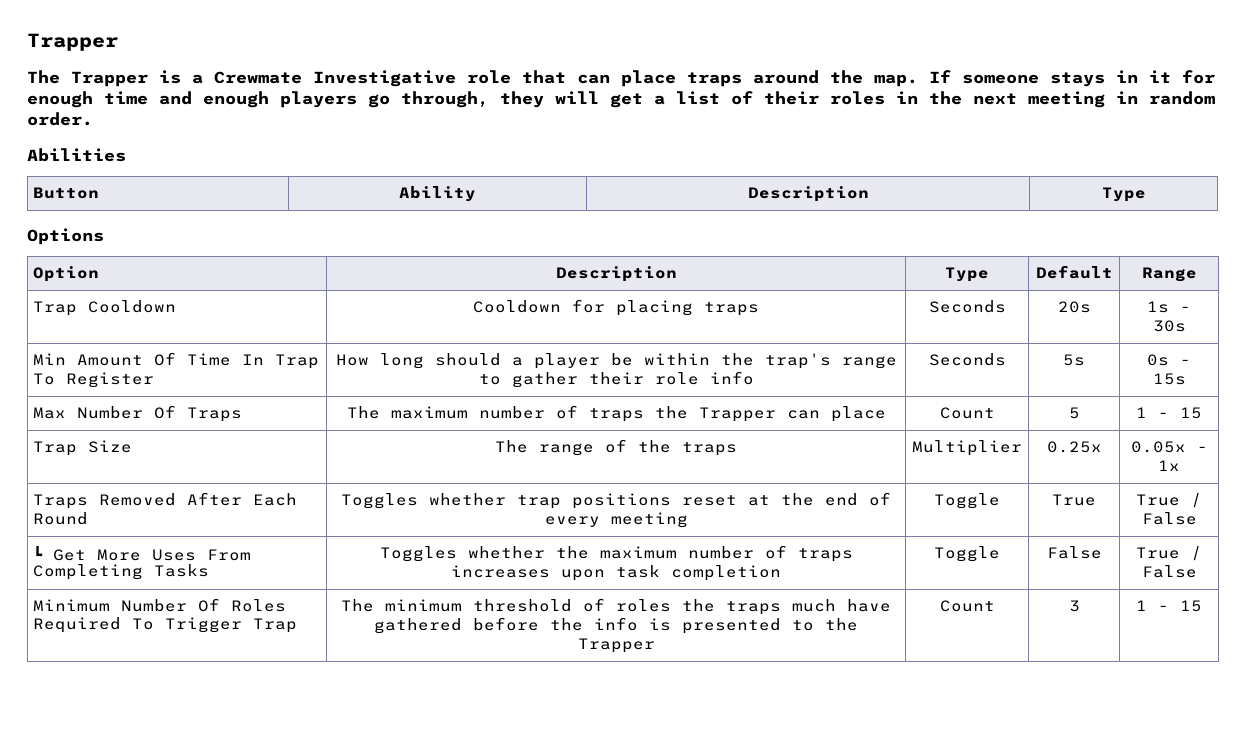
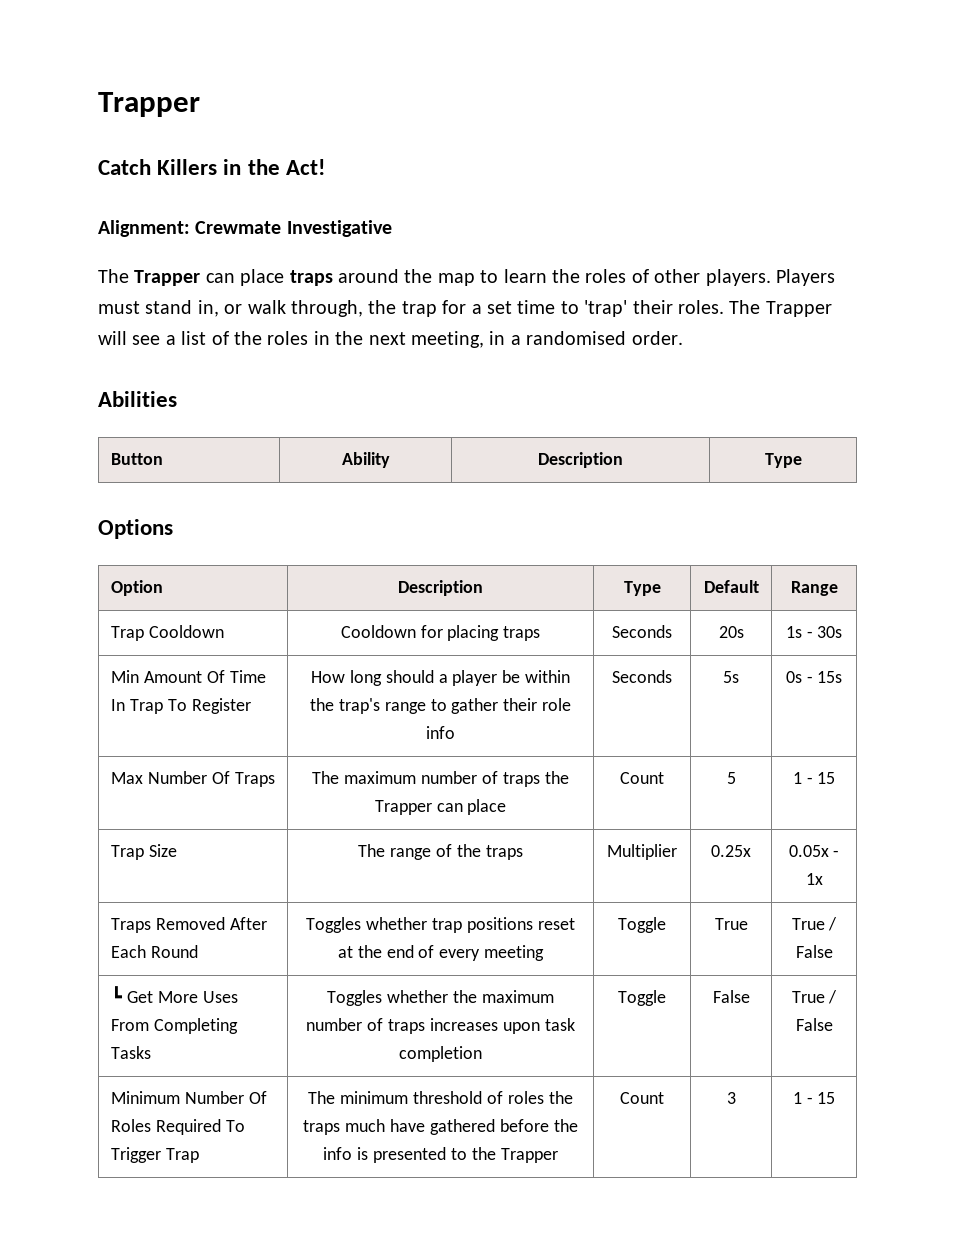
[27,70,566,87] The Trapper is a Crewmate Investigative role that -> [98,159,325,175] [98,220,392,237] [98,269,201,286] Catch Killers in the Act! // Alignment: Crewmate Investigative // The Trapper
[874,70,1215,87] [27,91,643,108] map. If someone stays in it for enough time and enough players go through, they will get -> [437,269,835,286] [98,300,832,317] [98,331,161,345] map to learn the roles of other players. Players must stand in, or walk through, the trap for a set time to 'trap' their roles. The Trapper will see
[764,91,819,105] their -> [234,331,262,345] the
[1028,91,1215,108] meeting in random -> [411,331,627,348] meeting, in a randomised

